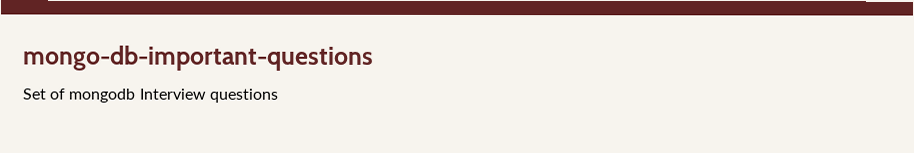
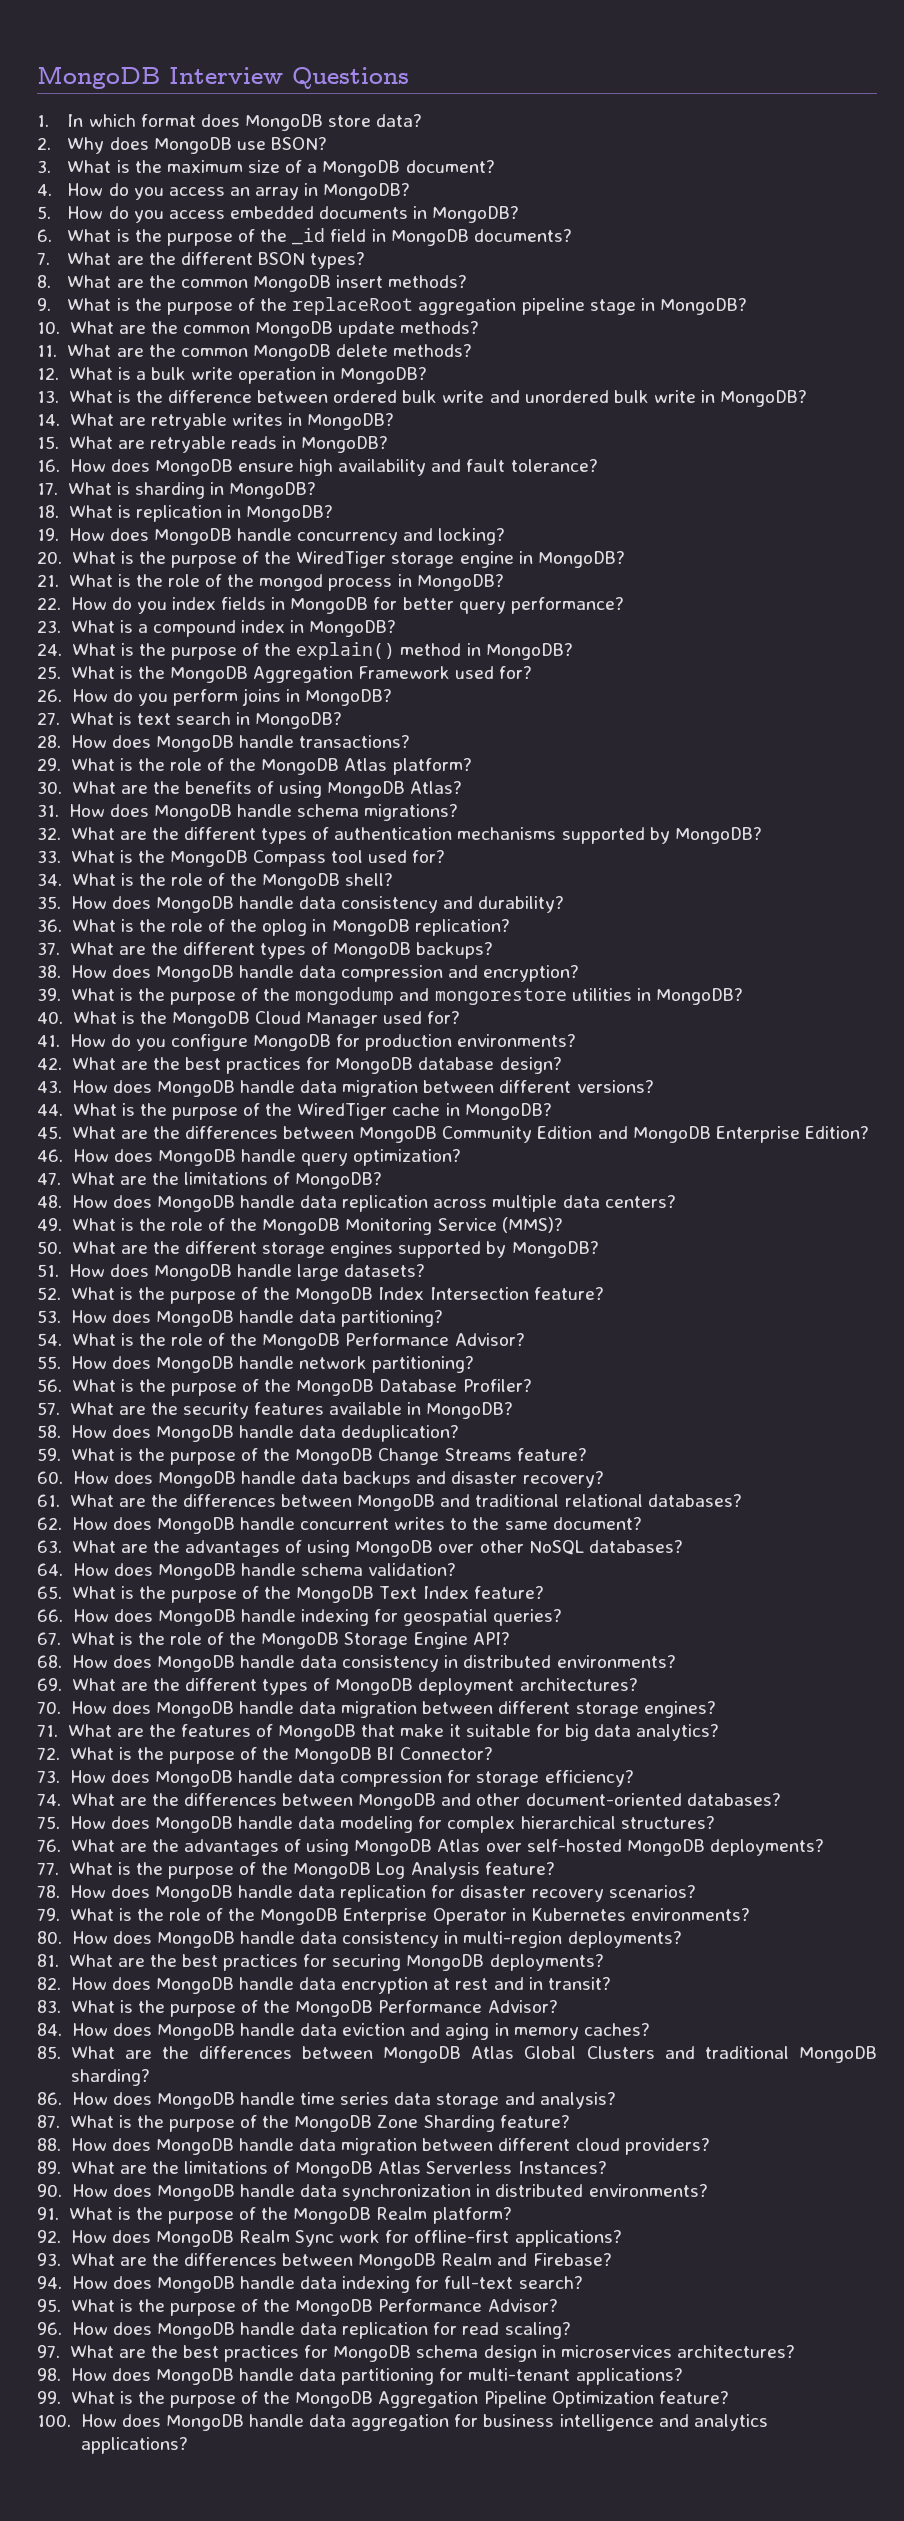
[23,45,374,71] [22,88,278,103] mongo-db-important-questions // Set of mongodb Interview questions -> [37,66,409,89] [37,114,423,131] [37,137,328,154] [37,160,495,177] [37,183,411,200] [37,206,520,223] [37,228,572,246] [37,252,366,269] [37,275,468,292] [37,297,747,315] [37,321,480,338] [37,344,473,361] [37,367,428,384] [37,390,808,407] [37,413,395,430] [37,436,389,453] [37,459,598,476] [37,482,317,499] [37,505,334,522] [37,528,506,545] [37,551,625,568] [37,574,504,591] [37,597,624,614] [37,620,397,637] [37,642,573,660] [37,666,533,683] [37,688,393,706] [37,712,343,729] [37,735,411,752] [37,758,472,775] [37,781,463,798] [37,804,459,821] [37,827,762,844] [37,850,446,867] [37,873,394,890] [37,896,565,913] [37,919,510,936] [37,942,494,959] [37,965,580,982] [37,987,743,1005] [37,1011,461,1028] [37,1034,577,1051] [37,1057,562,1074] [37,1080,654,1097] [37,1103,552,1120] [37,1126,869,1143] [37,1149,462,1166] [37,1172,383,1189] [37,1195,676,1212] [37,1217,563,1235] [37,1241,599,1258] [37,1264,426,1281] [37,1287,604,1304] [37,1310,444,1327] [37,1333,525,1350] [37,1356,475,1373] [37,1379,532,1396] [37,1402,514,1419] [37,1425,460,1442] [37,1448,587,1465] [37,1471,604,1488] [37,1494,742,1511] [37,1517,642,1534] [37,1540,683,1557] [37,1563,457,1580] [37,1586,544,1603] [37,1609,563,1626] [37,1632,510,1649] [37,1655,676,1672] [37,1678,638,1695] [37,1701,716,1718] [37,1724,720,1741] [37,1747,493,1764] [37,1770,634,1787] [37,1793,781,1810] [37,1816,715,1833] [37,1839,824,1856] [37,1862,555,1879] [37,1885,696,1902] [37,1908,750,1925] [37,1931,682,1948] [37,1954,604,1971] [37,1977,611,1994] [37,2000,558,2017] [37,2023,650,2040] [37,2046,877,2063] [70,2069,150,2086] [37,2092,616,2109] [37,2115,570,2132] [37,2138,710,2155] [37,2161,607,2178] [37,2184,708,2201] [37,2207,512,2224] [37,2230,622,2247] [37,2253,612,2270] [37,2276,583,2293] [37,2299,558,2316] [37,2322,571,2339] [37,2345,795,2362] [37,2368,683,2385] [37,2391,729,2408] [37,2414,768,2431] [80,2437,188,2454] MongoDB Interview Questions // 1. In which format does MongoDB store data? // 2. Why does MongoDB use BSON? // 3. What is the maximum size of a MongoDB document? // 4. How do you access an array in MongoDB? // 5. How do you access embedded documents in MongoDB? // 6. What is the purpose of the _id field in MongoDB documents? // 7. What are the different BSON types? // 8. What are the common MongoDB insert methods? // 9. What is the purpose of the replaceRoot aggregation pipeline stage in MongoDB? // 10. What are the common MongoDB update methods? // 11. What are the common MongoDB delete methods? // 12. What is a bulk write operation in MongoDB? // 13. What is the difference between ordered bulk write and unordered bulk write in MongoDB? // 14. What are retryable writes in MongoDB? // 15. What are retryable reads in MongoDB? // 16. How does MongoDB ensure high availability and fault tolerance? // 17. What is sharding in MongoDB? // 18. What is replication in MongoDB? // 19. How does MongoDB handle concurrency and locking? // 20. What is the purpose of the WiredTiger storage engine in MongoDB? // 21. What is the role of the mongod process in MongoDB? // 22. How do you index fields in MongoDB for better query performance? // 23. What is a compound index in MongoDB? // 24. What is the purpose of the explain() method in MongoDB? // 25. What is the MongoDB Aggregation Framework used for? // 26. How do you perform joins in MongoDB? // 27. What is text search in MongoDB? // 28. How does MongoDB handle transactions? // 29. What is the role of the MongoDB Atlas platform? // 30. What are the benefits of using MongoDB Atlas? // 31. How does MongoDB handle schema migrations? // 32. What are the different types of authentication mechanisms supported by MongoDB? // 33. What is the MongoDB Compass tool used for? // 34. What is the role of the MongoDB shell? // 35. How does MongoDB handle data consistency and durability? // 36. What is the role of the oplog in MongoDB replication? // 37. What are the different types of MongoDB backups? // 38. How does MongoDB handle data compression and encryption? // 39. What is the purpose of the mongodump and mongorestore utilities in MongoDB? // 40. What is the MongoDB Cloud Manager used for? // 41. How do you configure MongoDB for production environments? // 42. What are the best practices for MongoDB database design? // 43. How does MongoDB handle data migration between different versions? // 44. What is the purpose of the WiredTiger cache in MongoDB? // 45. What are the differences between MongoDB Community Edition and MongoDB Enterprise Edition? // 46. How does MongoDB handle query optimization? // 47. What are the limitations of MongoDB? // 48. How does MongoDB handle data replication across multiple data centers? // 49. What is the role of the MongoDB Monitoring Service (MMS)? // 50. What are the different storage engines supported by MongoDB? // 51. How does MongoDB handle large datasets? // 52. What is the purpose of the MongoDB Index Intersection feature? // 53. How does MongoDB handle data partitioning? // 54. What is the role of the MongoDB Performance Advisor? // 55. How does MongoDB handle network partitioning? // 56. What is the purpose of the MongoDB Database Profiler? // 57. What are the security features available in MongoDB? // 58. How does MongoDB handle data deduplication? // 59. What is the purpose of the MongoDB Change Streams feature? // 60. How does MongoDB handle data backups and disaster recovery? // 61. What are the differences between MongoDB and traditional relational databases? // 62. How does MongoDB handle concurrent writes to the same document? // 63. What are the advantages of using MongoDB over other NoSQL databases? // 64. How does MongoDB handle schema validation? // 65. What is the purpose of the MongoDB Text Index feature? // 66. How does MongoDB handle indexing for geospatial queries? // 67. What is the role of the MongoDB Storage Engine API? // 68. How does MongoDB handle data consistency in distributed environments? // 69. What are the different types of MongoDB deployment architectures? // 70. How does MongoDB handle data migration between different storage engines? // 71. What are the features of MongoDB that make it suitable for big data analytics? // 72. What is the purpose of the MongoDB BI Connector? // 73. How does MongoDB handle data compression for storage efficiency? // 74. What are the differences between MongoDB and other document-oriented databases? // 75. How does MongoDB handle data modeling for complex hierarchical structures? // 76. What are the advantages of using MongoDB Atlas over self-hosted MongoDB deployments? // 77. What is the purpose of the MongoDB Log Analysis feature? // 78. How does MongoDB handle data replication for disaster recovery scenarios? // 79. What is the role of the MongoDB Enterprise Operator in Kubernetes environments? // 80. How does MongoDB handle data consistency in multi-region deployments? // 81. What are the best practices for securing MongoDB deployments? // 82. How does MongoDB handle data encryption at rest and in transit? // 83. What is the purpose of the MongoDB Performance Advisor? // 84. How does MongoDB handle data eviction and aging in memory caches? // 85. What are the differences between MongoDB Atlas Global Clusters and traditional MongoDB sharding? // 86. How does MongoDB handle time series data storage and analysis? // 87. What is the purpose of the MongoDB Zone Sharding feature? // 88. How does MongoDB handle data migration between different cloud providers? // 89. What are the limitations of MongoDB Atlas Serverless Instances? // 90. How does MongoDB handle data synchronization in distributed environments? // 91. What is the purpose of the MongoDB Realm platform? // 92. How does MongoDB Realm Sync work for offline-first applications? // 93. What are the differences between MongoDB Realm and Firebase? // 94. How does MongoDB handle data indexing for full-text search? // 95. What is the purpose of the MongoDB Performance Advisor? // 96. How does MongoDB handle data replication for read scaling? // 97. What are the best practices for MongoDB schema design in microservices architectures? // 98. How does MongoDB handle data partitioning for multi-tenant applications? // 99. What is the purpose of the MongoDB Aggregation Pipeline Optimization feature? // 100. How does MongoDB handle data aggregation for business intelligence and analytics applications?

